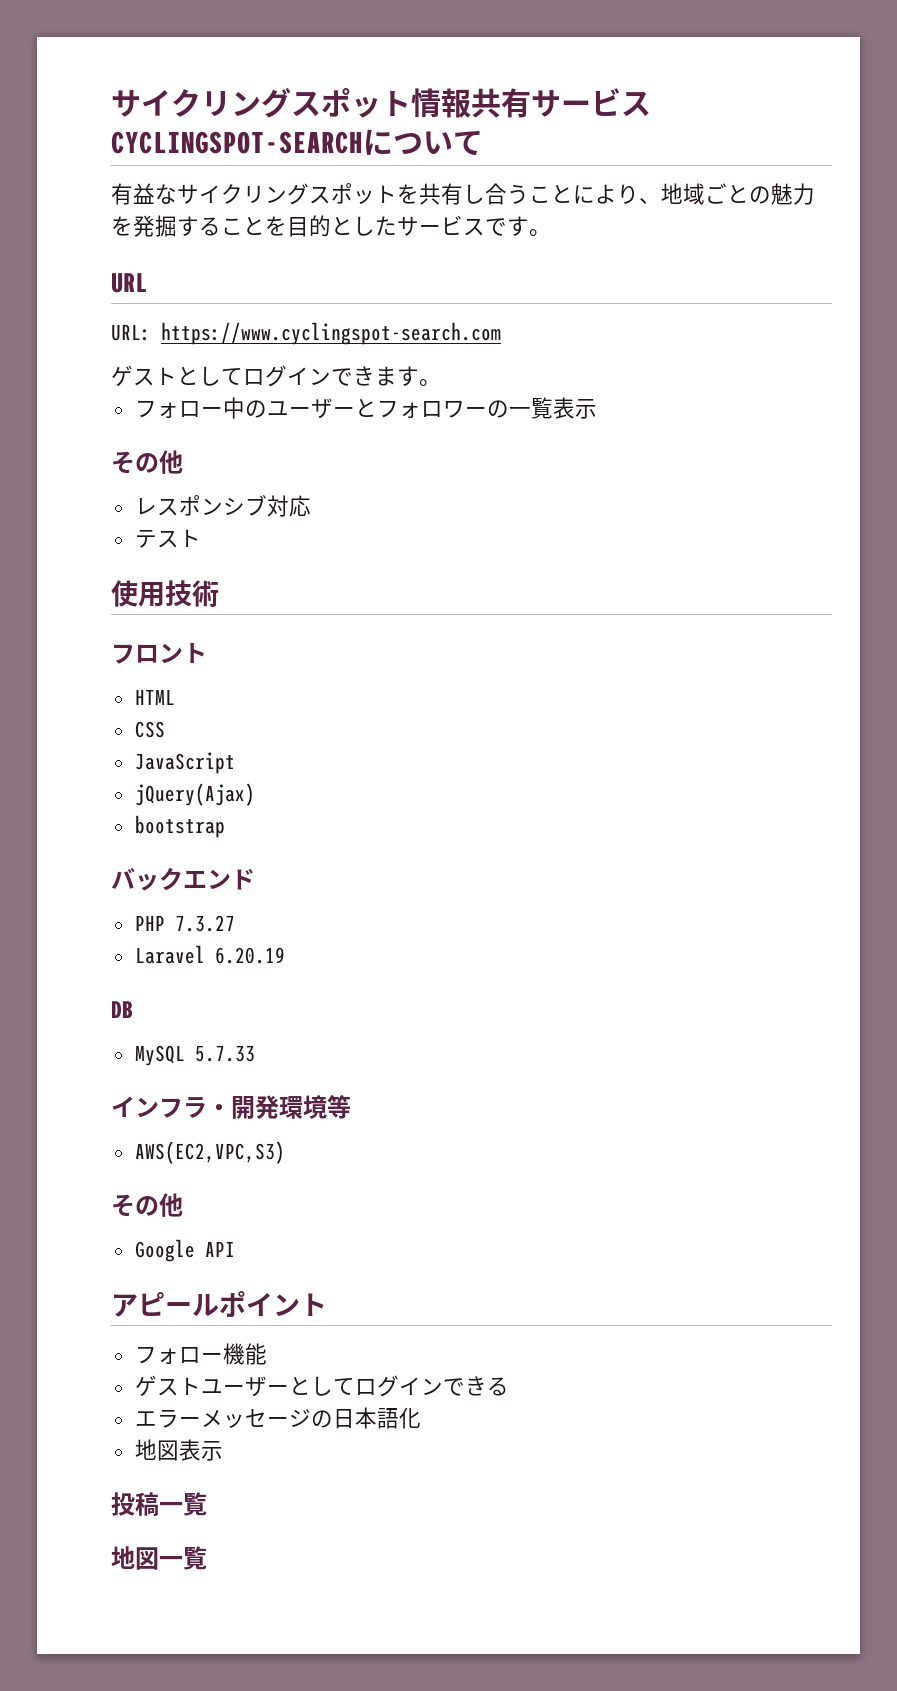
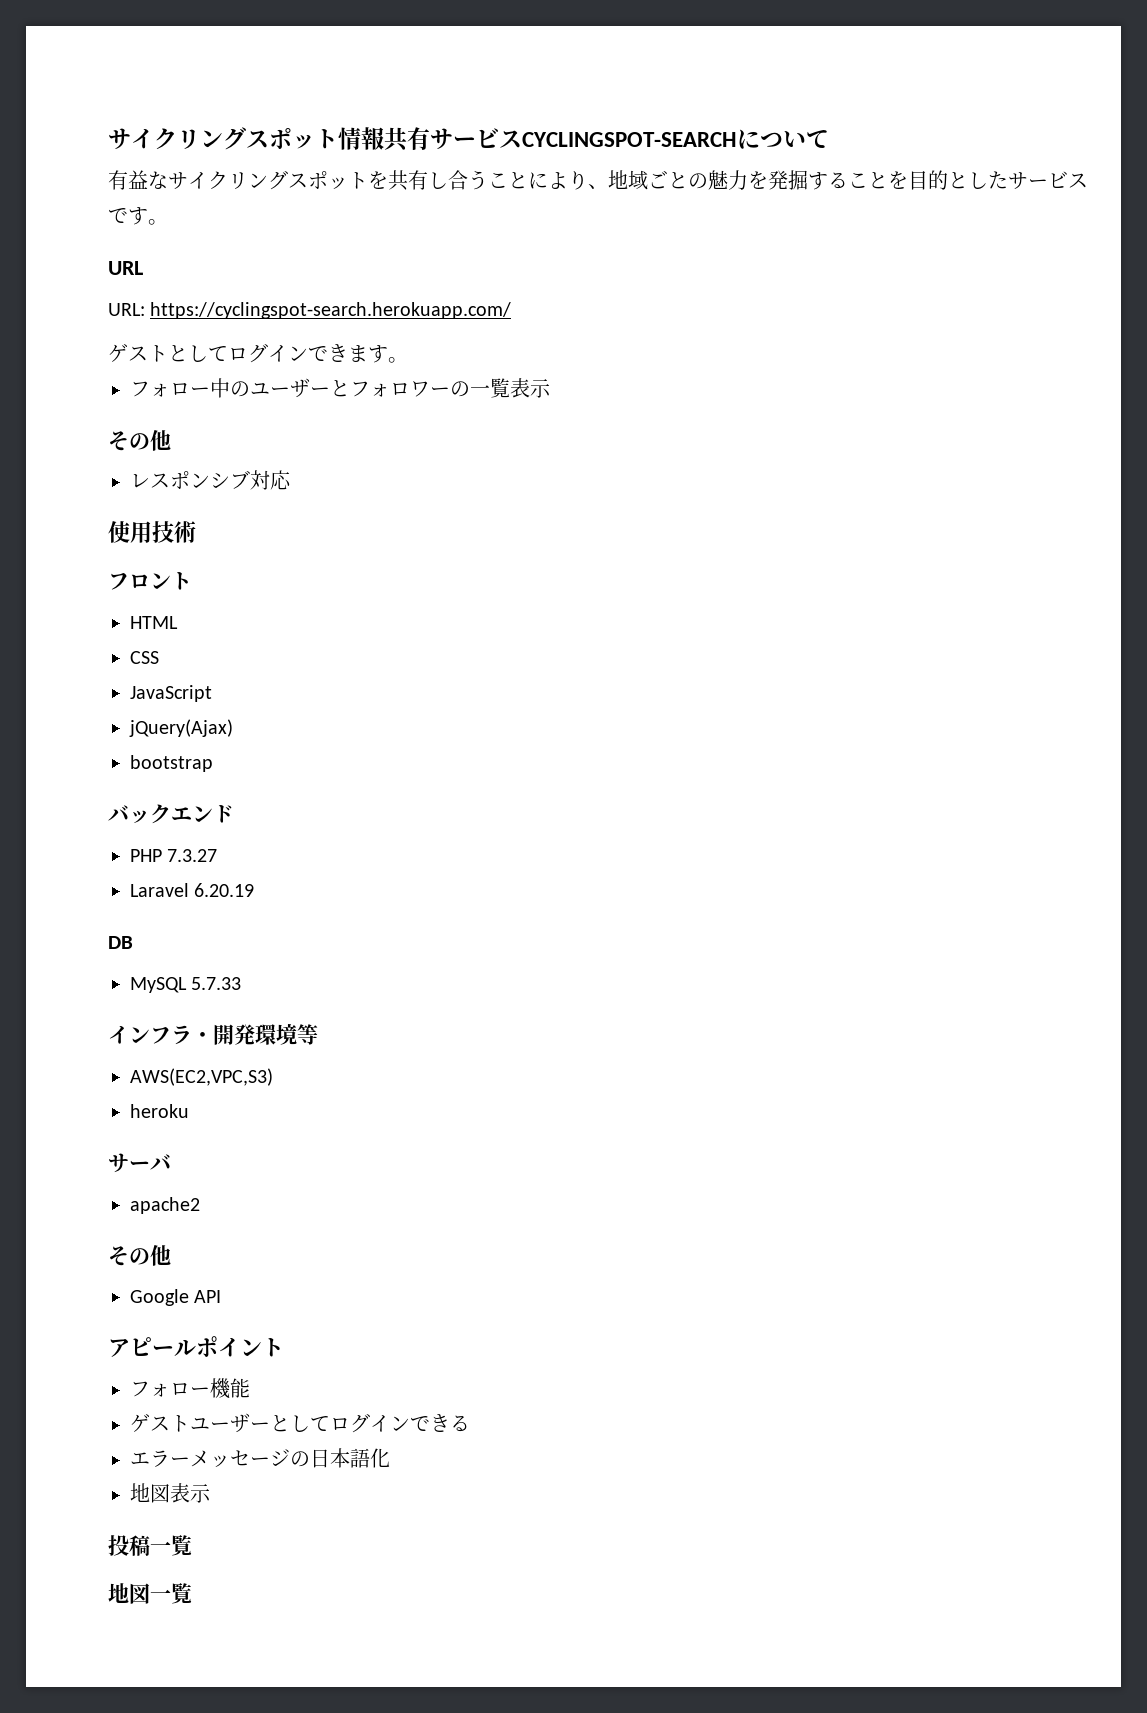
[161,322,501,345] https://www.cyclingspot-search.com -> [150,302,512,319] https://cyclingspot-search.herokuapp.com/
[134,529,201,548] // テスト -> (291, 480) none
(285, 1152) none -> [130,1104,189,1118] [108,1153,171,1173] [130,1197,200,1214] // heroku // サーバ // apache2

